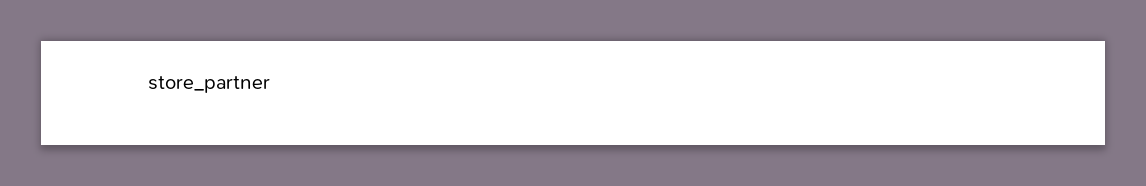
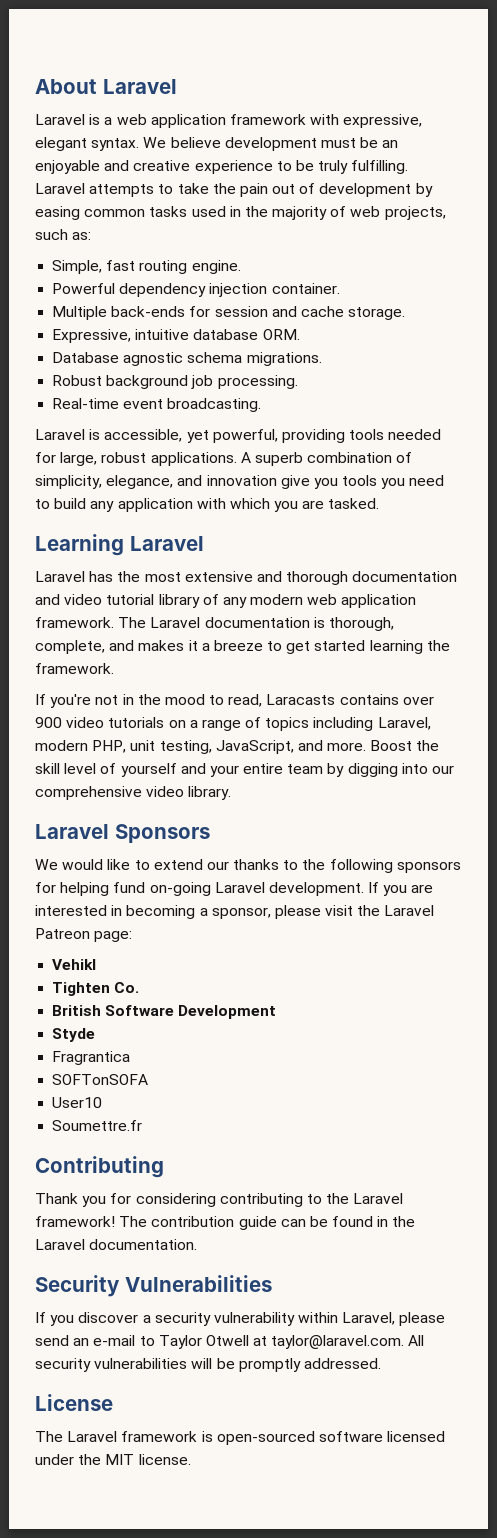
[148,76,270,93] store_partner -> [35,79,177,94] [35,114,423,128] [35,137,399,151] [35,160,409,174] [35,183,433,197] [35,206,446,220] [35,229,92,240] [52,260,241,274] [52,283,340,297] [52,306,406,320] [52,329,300,343] [52,352,322,366] [52,375,298,389] [52,398,262,412] [35,429,442,443] [35,452,413,466] [35,475,445,489] [35,498,380,512] [35,534,204,556] [35,571,458,585] [35,594,417,608] [35,617,394,631] [35,640,450,654] [35,663,114,674] [35,694,434,708] [35,717,431,731] [35,740,440,754] [35,763,455,777] [35,786,232,800] [35,824,210,843] [35,859,461,873] [35,882,434,896] [35,905,435,919] [35,928,133,942] [52,959,97,970] [52,982,140,996] [52,1005,277,1019] [52,1028,96,1042] [52,1051,131,1065] [52,1074,149,1085] [52,1097,103,1108] [52,1120,143,1131] [35,1156,164,1178] [35,1193,404,1207] [35,1216,416,1230] [35,1239,198,1250] [35,1275,272,1297] [35,1312,446,1326] [35,1335,425,1349] [35,1358,381,1372] [35,1394,113,1411] [35,1431,446,1445] [35,1454,191,1465] About Laravel // Laravel is a web application framework with expressive, elegant syntax. We believe development must be an enjoyable and creative experience to be truly fulfilling. Laravel attempts to take the pain out of development by easing common tasks used in the majority of web projects, such as: // Simple, fast routing engine. // Powerful dependency injection container. // Multiple back-ends for session and cache storage. // Expressive, intuitive database ORM. // Database agnostic schema migrations. // Robust background job processing. // Real-time event broadcasting. // Laravel is accessible, yet powerful, providing tools needed for large, robust applications. A superb combination of simplicity, elegance, and innovation give you tools you need to build any application with which you are tasked. // Learning Laravel // Laravel has the most extensive and thorough documentation and video tutorial library of any modern web application framework. The Laravel documentation is thorough, complete, and makes it a breeze to get started learning the framework. // If you're not in the mood to read, Laracasts contains over 900 video tutorials on a range of topics including Laravel, modern PHP, unit testing, JavaScript, and more. Boost the skill level of yourself and your entire team by digging into our comprehensive video library. // Laravel Sponsors // We would like to extend our thanks to the following sponsors for helping fund on-going Laravel development. If you are interested in becoming a sponsor, please visit the Laravel Patreon page: // Vehikl // Tighten Co. // British Software Development // Styde // Fragrantica // SOFTonSOFA // User10 // Soumettre.fr // Contributing // Thank you for considering contributing to the Laravel framework! The contribution guide can be found in the Laravel documentation. // Security Vulnerabilities // If you discover a security vulnerability within Laravel, please send an e-mail to Taylor Otwell at taylor@laravel.com. All security vulnerabilities will be promptly addressed. // License // The Laravel framework is open-sourced software licensed under the MIT license.

